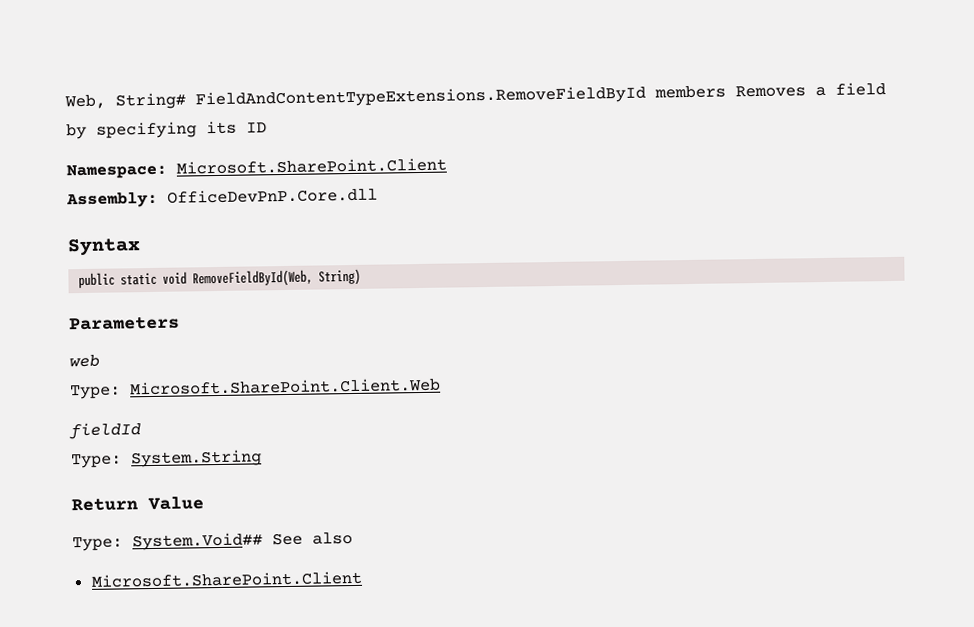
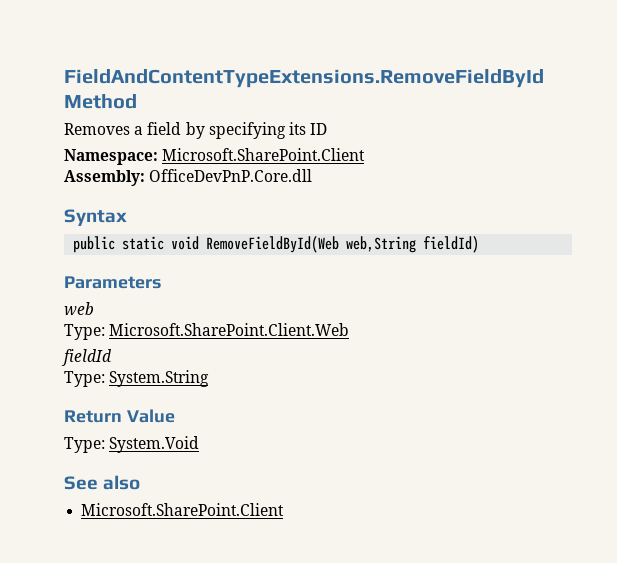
[64,85,726,110] Web, String# FieldAndContentTypeExtensions.RemoveFieldById members -> [64,69,544,88] [64,94,137,109] FieldAndContentTypeExtensions.RemoveFieldById Method //
[192,268,362,288] RemoveFieldById(Web, String) -> [206,236,480,253] RemoveFieldById(Web web,String fieldId)
[132,532,263,551] System.Void## -> [109,436,200,453] System.Void //

